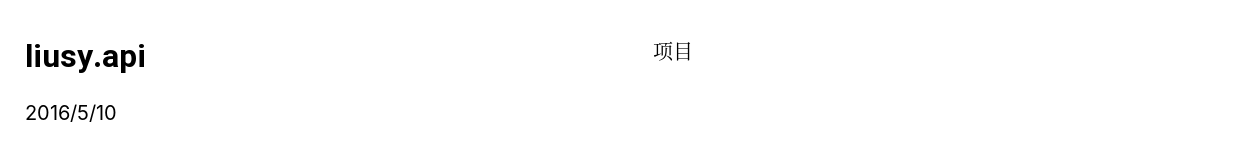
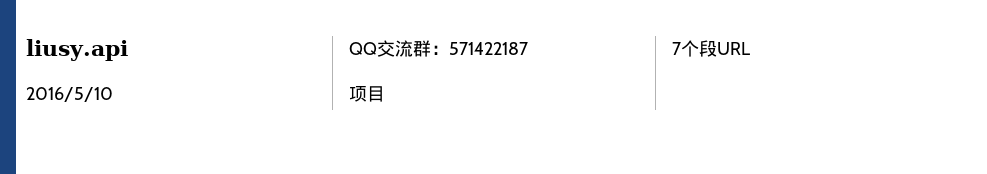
[653,41,693,62] 项目 -> [349,40,528,57] [349,86,385,102] [672,40,750,57] QQ交流群：571422187 // 项目 // 7个段URL

